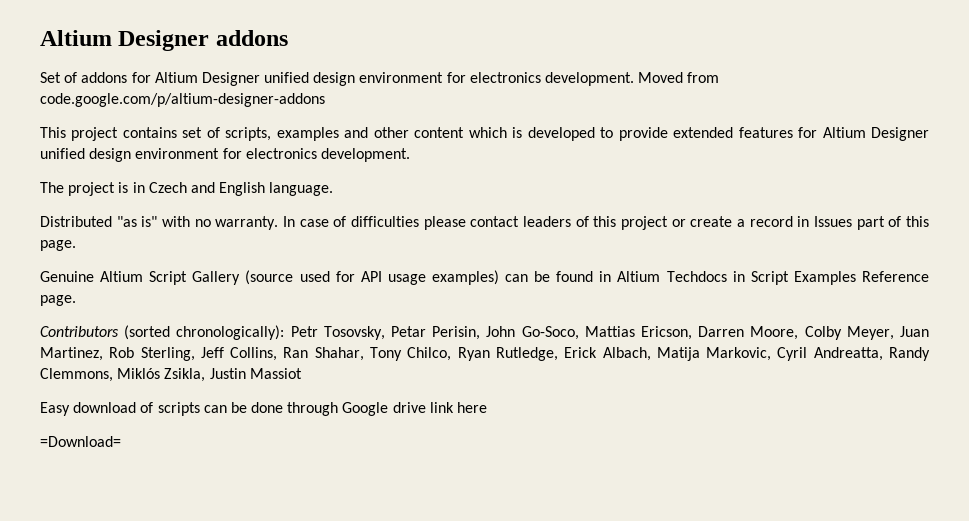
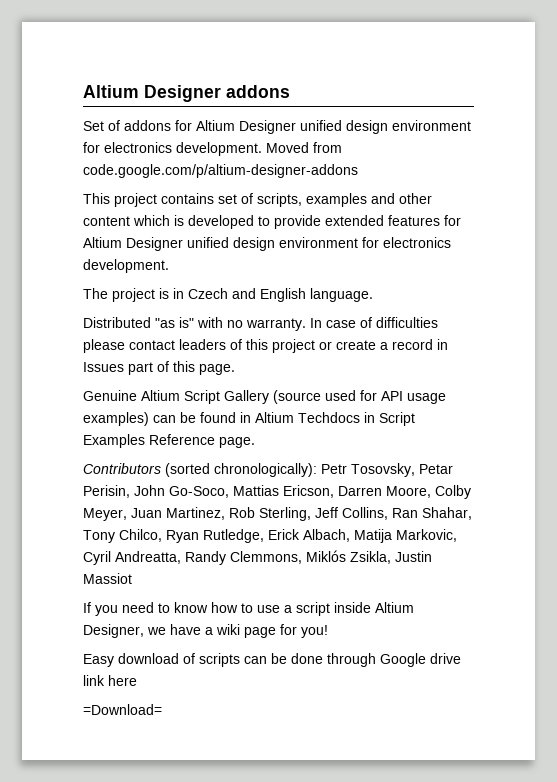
(302, 373) none -> [83,602,414,616] [83,624,328,638] // If you need to know how to use a script inside Altium Designer, we have a wiki page for you!

